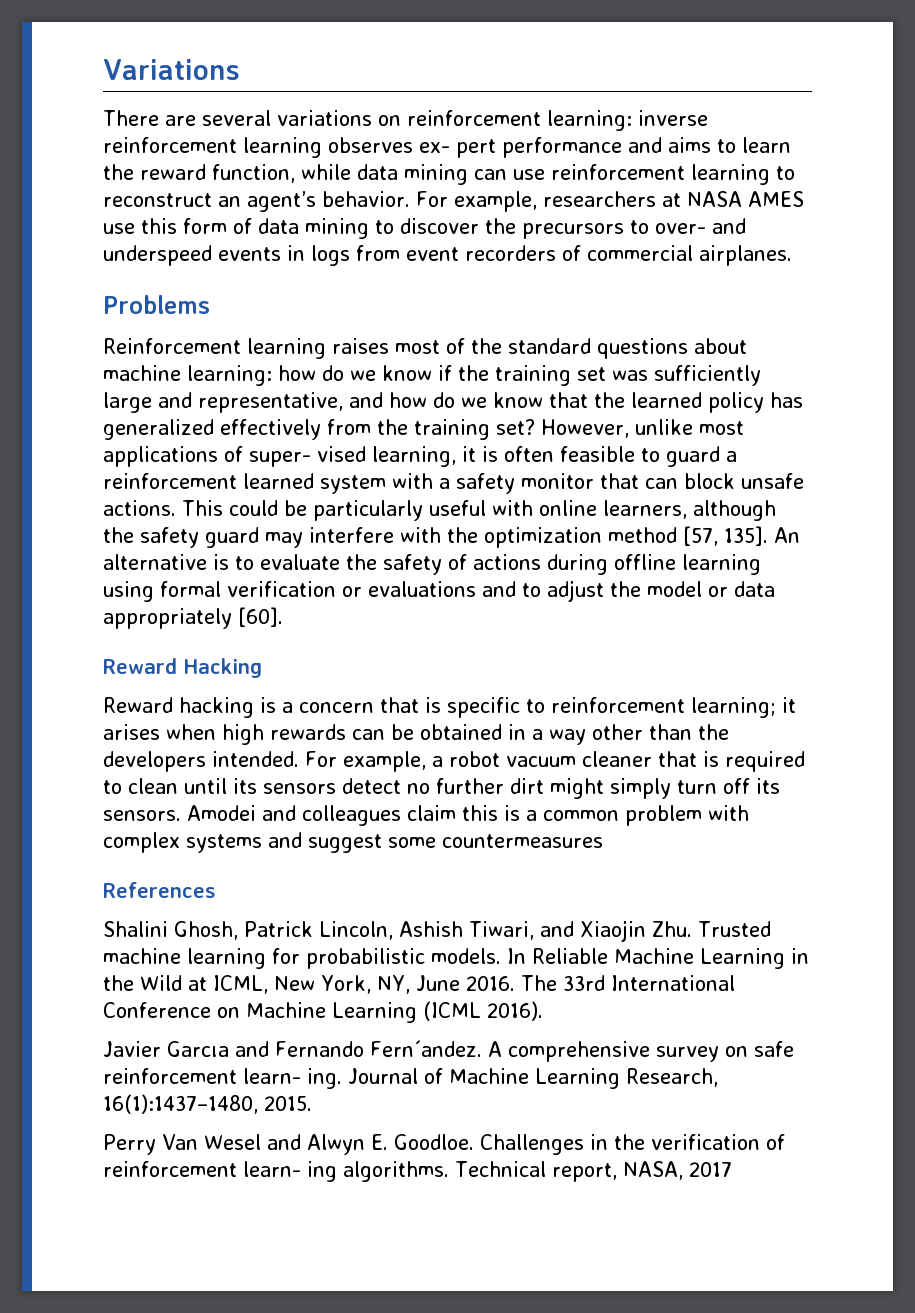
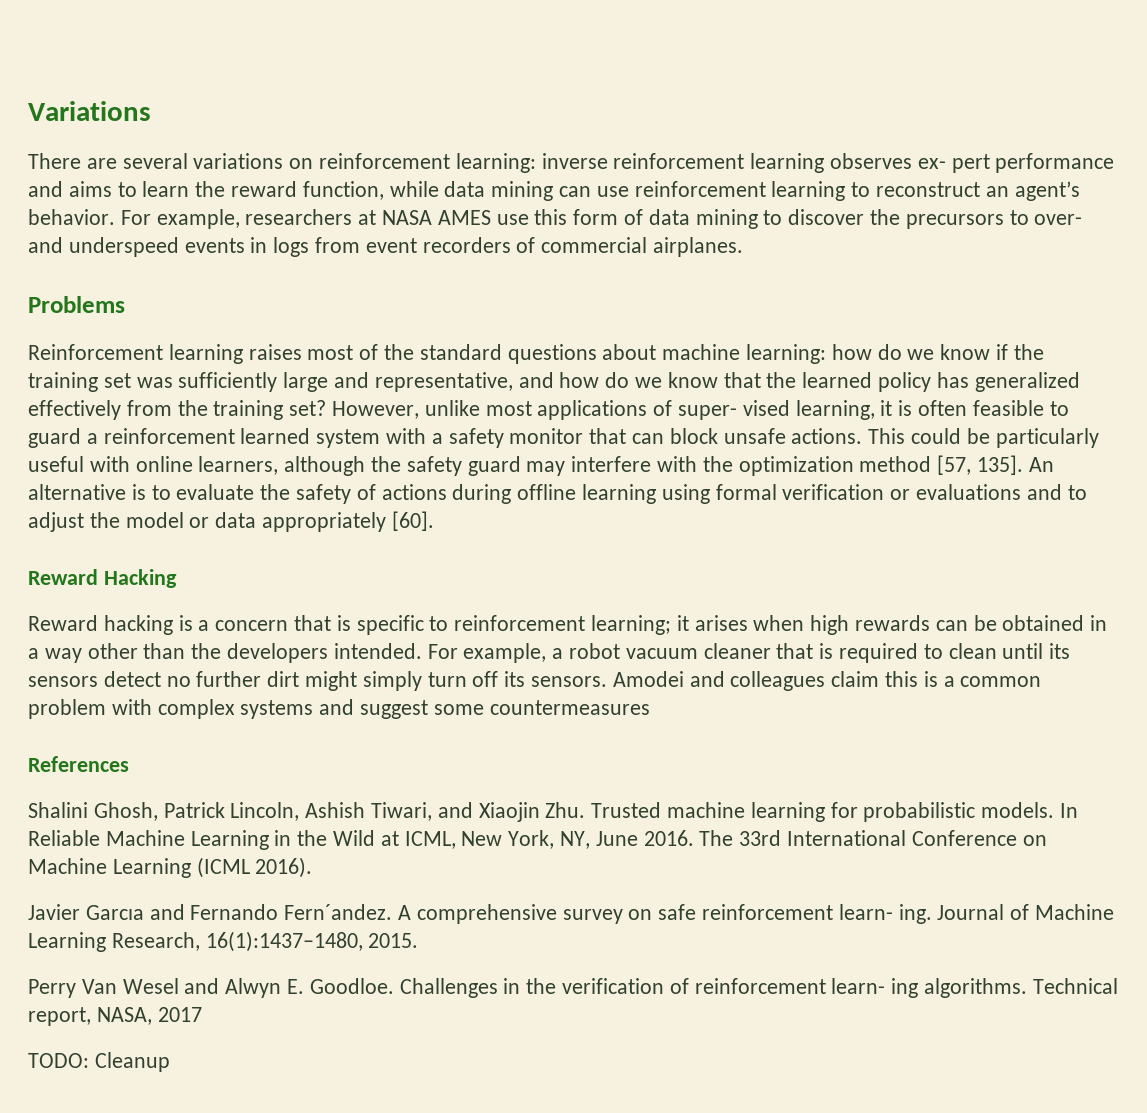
(732, 1169) none -> [28,1052,170,1072] // TODO: Cleanup

